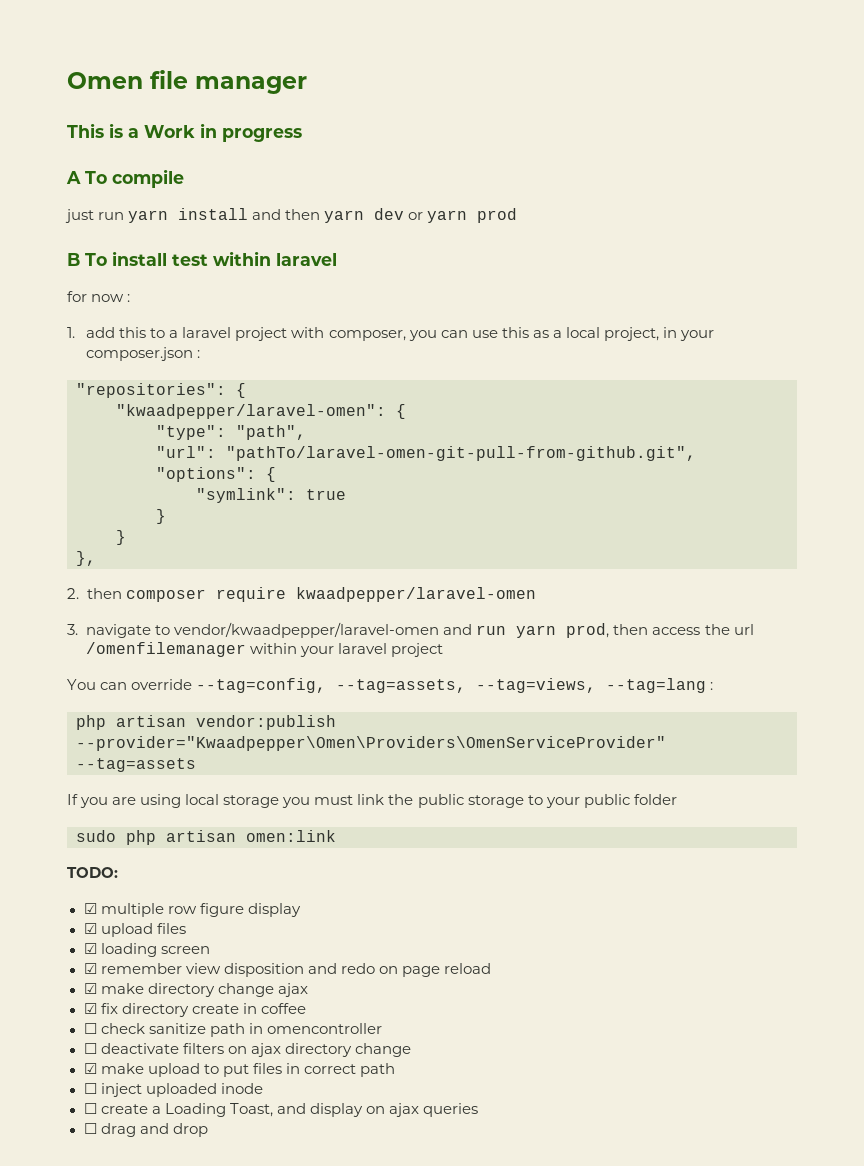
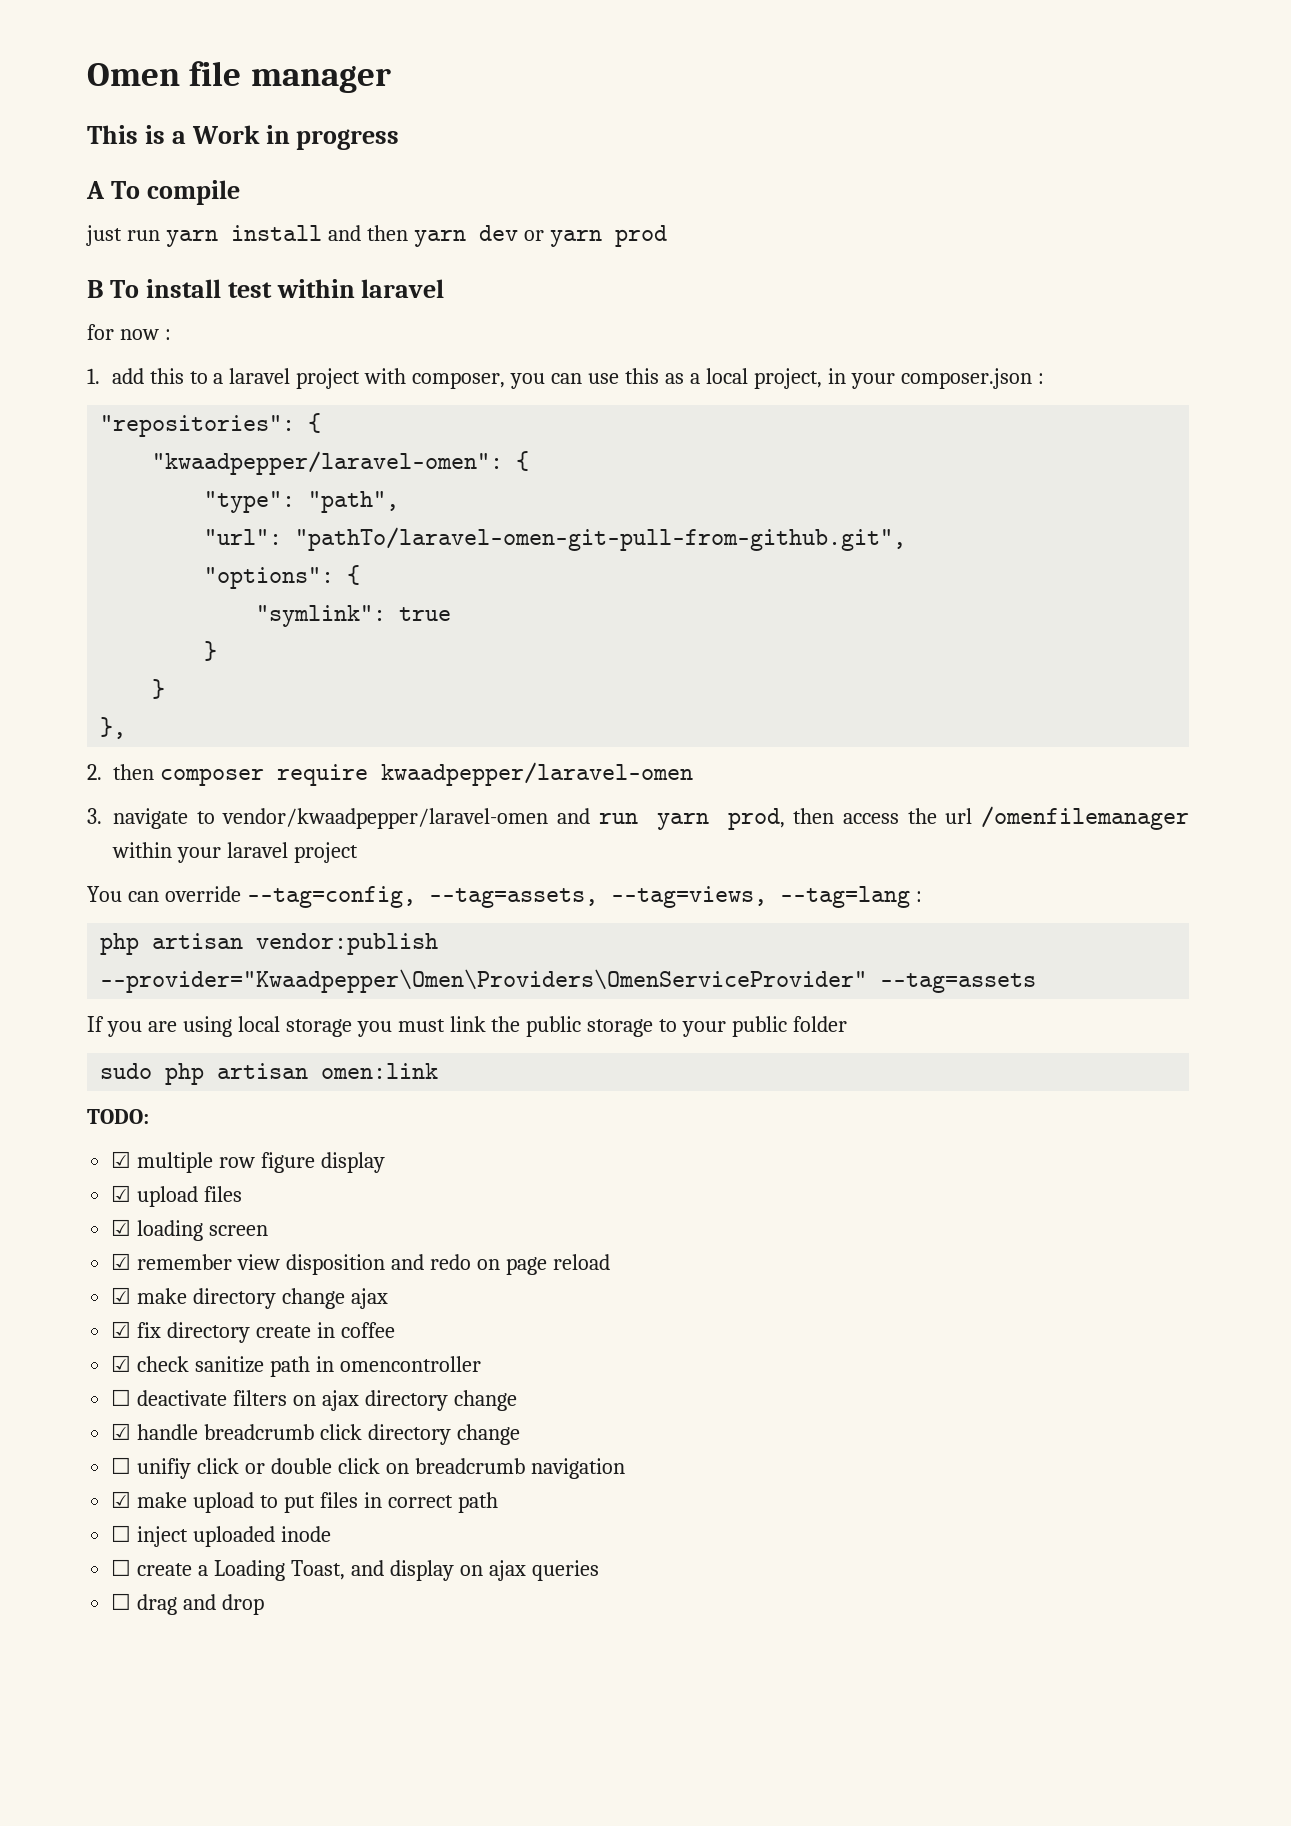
[83,1023,97,1034] ☐ -> [111,1355,132,1372] ☑
(411, 1050) none -> [111,1423,520,1445] [111,1457,625,1479] // ☑ handle breadcrumb click directory change // ☐ unifiy click or double click on breadcrumb navigation

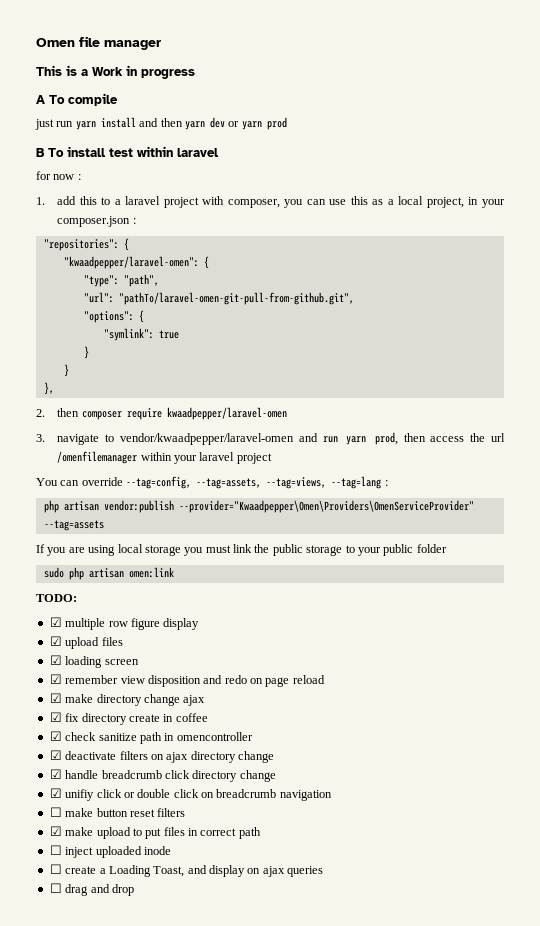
[111,1389,132,1406] ☐ -> [49,750,62,760] ☑
[111,1457,132,1474] ☐ -> [49,788,62,798] ☑
(625, 1468) none -> [49,807,186,817] // ☐ make button reset filters

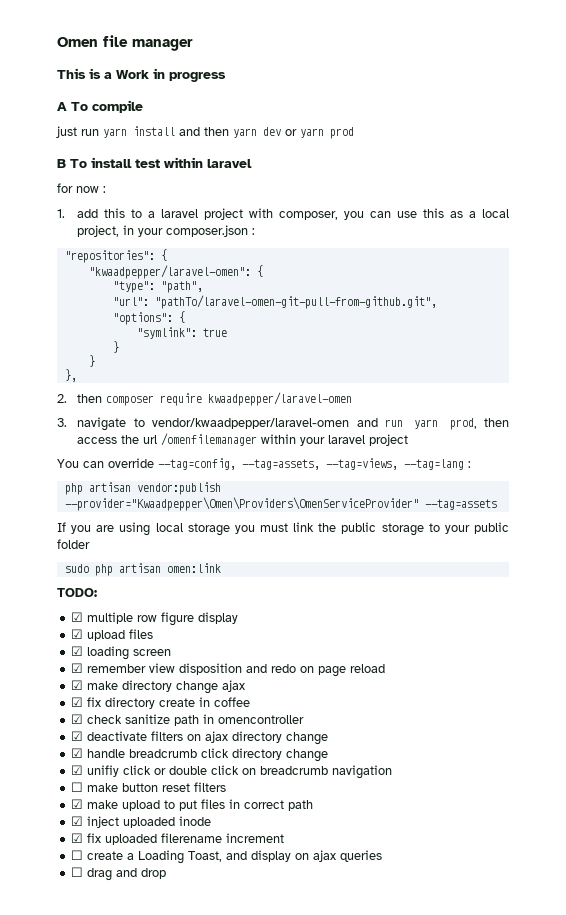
[49,845,62,855] ☐ -> [71,816,84,826] ☑
(171, 850) none -> [71,833,285,845] // ☑ fix uploaded filerename increment

